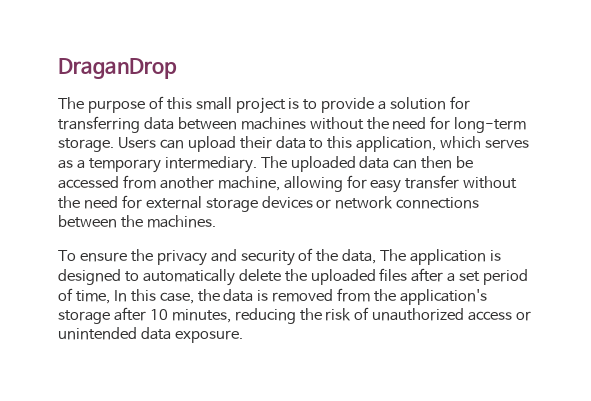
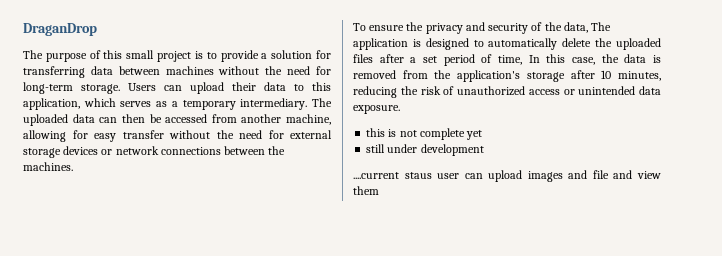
(243, 336) none -> [366,128,483,140] [366,144,484,156] [353,170,661,182] [353,186,379,195] // this is not complete yet // still under development // ....current staus user can upload images and file and view them

